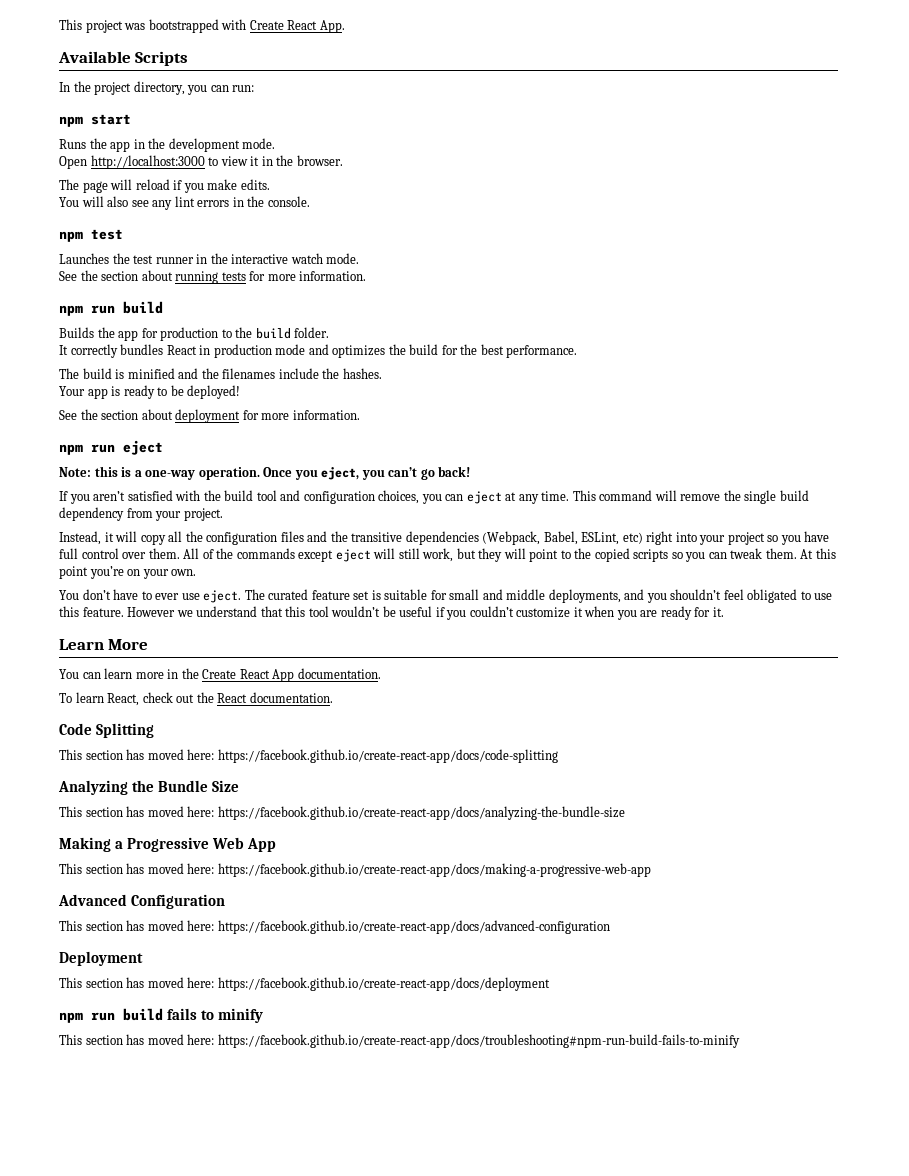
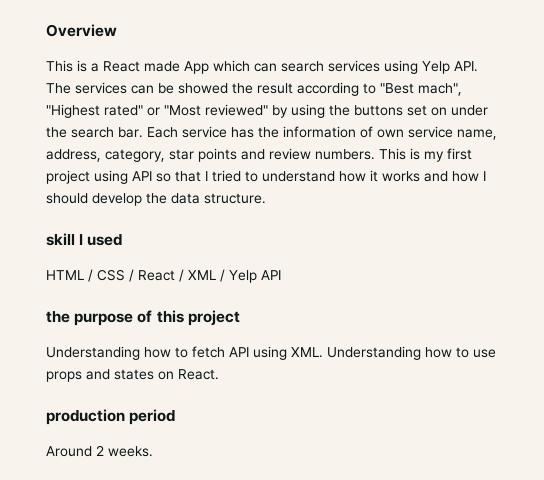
[59,19,345,33] [58,51,189,66] [59,81,255,95] [59,114,131,127] [59,138,276,152] [59,155,343,169] [59,179,270,193] [59,196,310,210] [59,229,123,242] [59,253,360,264] [59,270,367,284] [59,301,163,316] [59,327,330,341] [59,344,578,358] [59,368,382,379] [59,385,241,399] [59,409,360,423] [59,440,163,455] [59,466,471,480] [59,490,809,504] [59,507,223,521] [59,531,830,545] [59,548,836,562] [59,566,197,579] [59,589,833,603] [59,606,724,620] [59,639,149,650] [59,668,381,682] [59,692,333,706] [59,723,154,738] [59,749,558,763] [58,780,239,795] [59,806,625,820] [59,837,276,852] [59,863,651,877] [58,894,225,909] [59,920,610,934] [59,951,143,966] [59,977,550,991] [59,1008,263,1023] [59,1034,740,1048] This project was bootstrapped with Create React App. // Available Scripts // In the project directory, you can run: // npm start // Runs the app in the development mode. // Open http://localhost:3000 to view it in the browser. // The page will reload if you make edits. // You will also see any lint errors in the console. // npm test // Launches the test runner in the interactive watch mode. // See the section about running tests for more information. // npm run build // Builds the app for production to the build folder. // It correctly bundles React in production mode and optimizes the build for the best performance. // The build is minified and the filenames include the hashes. // Your app is ready to be deployed! // See the section about deployment for more information. // npm run eject // Note: this is a one-way operation. Once you eject, you can’t go back! // If you aren’t satisfied with the build tool and configuration choices, you can eject at any time. This command will remove the single build dependency from your project. // Instead, it will copy all the configuration files and the transitive dependencies (Webpack, Babel, ESLint, etc) right into your project so you have full control over them. All of the commands except eject will still work, but they will point to the copied scripts so you can tweak them. At this point you’re on your own. // You don’t have to ever use eject. The curated feature set is suitable for small and middle deployments, and you shouldn’t feel obligated to use this feature. However we understand that this tool wouldn’t be useful if you couldn’t customize it when you are ready for it. // Learn More // You can learn more in the Create React App documentation. // To learn React, check out the React documentation. // Code Splitting // This section has moved here: https://facebook.github.io/create-react-app/docs/code-splitting // Analyzing the Bundle Size // This section has moved here: https://facebook.github.io/create-react-app/docs/analyzing-the-bundle-size // Making a Progressive Web App // This section has moved here: https://facebook.github.io/create-react-app/docs/making-a-progressive-web-app // Advanced Configuration // This section has moved here: https://facebook.github.io/create-react-app/docs/advanced-configuration // Deployment // This section has moved here: https://facebook.github.io/create-react-app/docs/deployment // npm run build fails to minify // This section has moved here: https://facebook.github.io/create-react-app/docs/troubleshooting#npm-run-build-fails-to-minify -> [46,24,117,37] [46,60,478,74] [46,82,462,96] [46,104,488,118] [46,126,497,140] [46,148,472,162] [46,170,486,184] [46,193,266,206] [46,233,123,246] [46,269,281,283] [46,310,240,326] [46,346,496,360] [46,369,219,382] [46,409,176,425] [46,445,153,457] Overview // This is a React made App which can search services using Yelp API. The services can be showed the result according to "Best mach", "Highest rated" or "Most reviewed" by using the buttons set on under the search bar. Each service has the information of own service name, address, category, star points and review numbers. This is my first project using API so that I tried to understand how it works and how I should develop the data structure. // skill I used // HTML / CSS / React / XML / Yelp API // the purpose of this project // Understanding how to fetch API using XML. Understanding how to use props and states on React. // production period // Around 2 weeks.

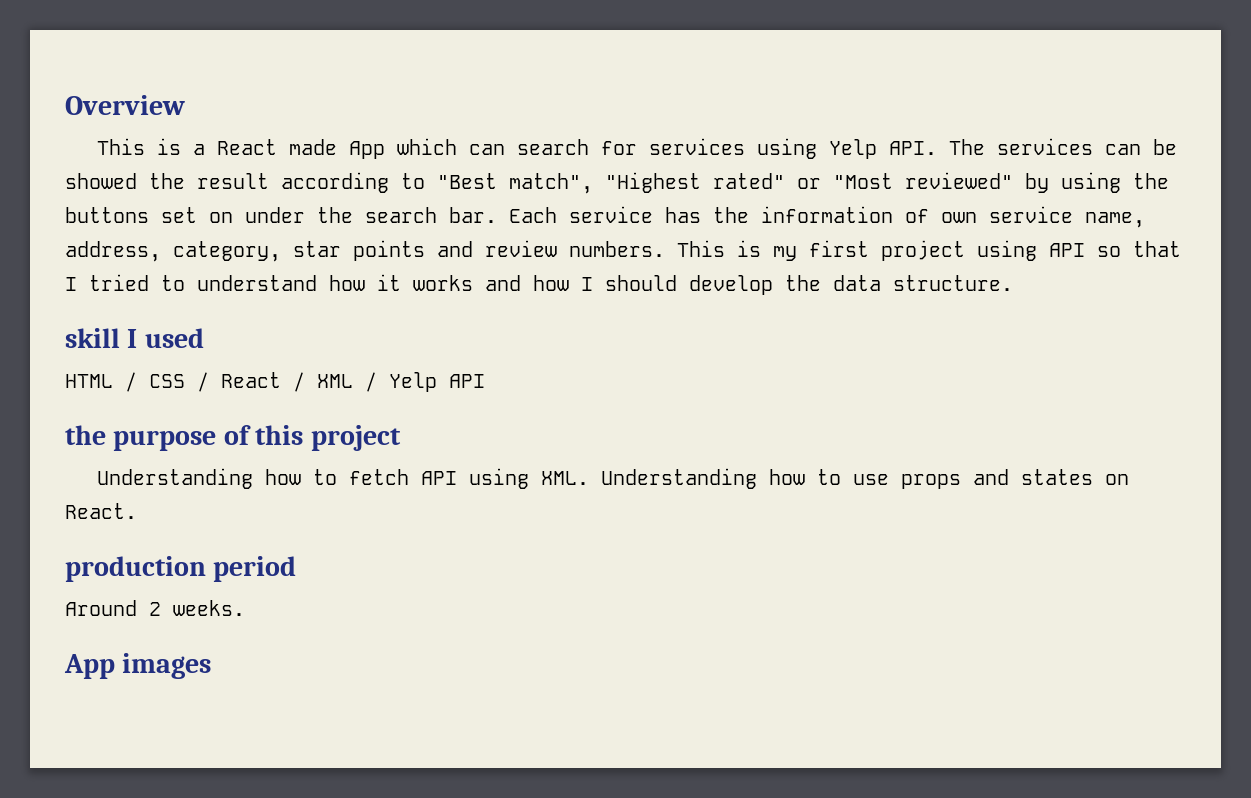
(324, 66) none -> [601,141,638,155] for
[418,83,462,96] mach", -> [509,173,593,194] match",
(153, 451) none -> [64,653,212,679] // App images

